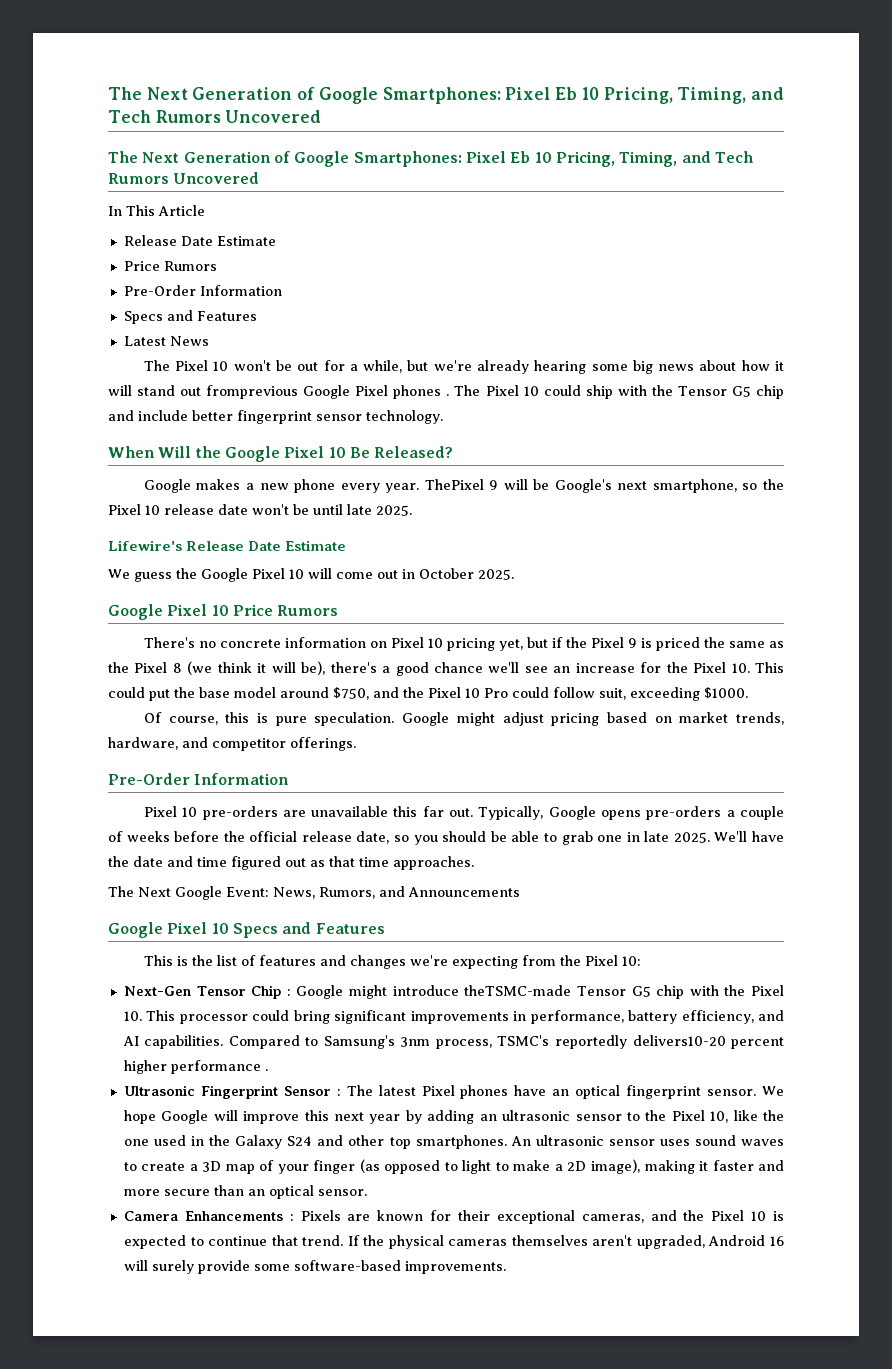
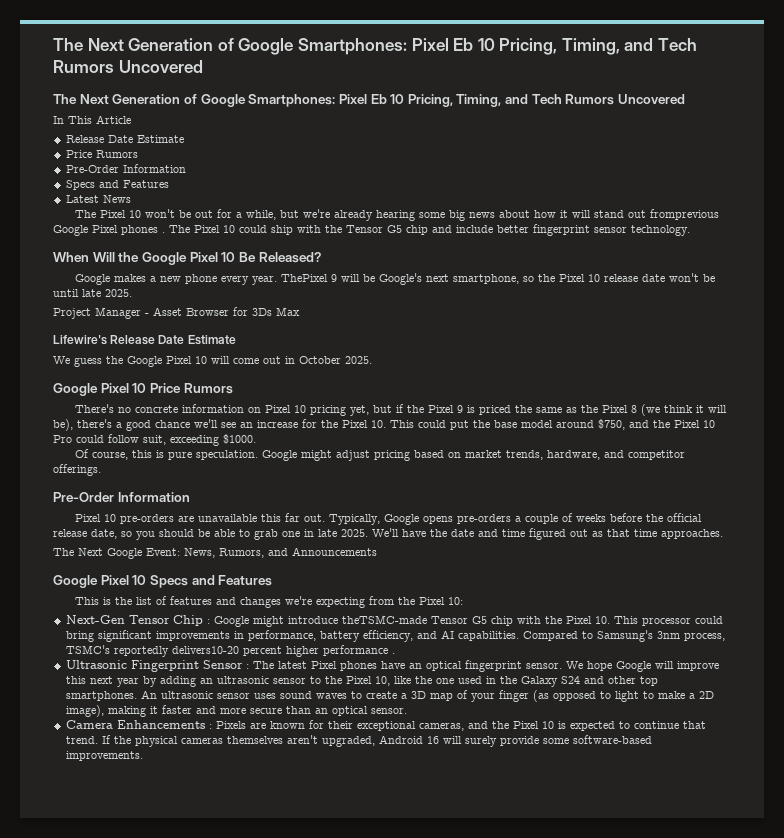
(412, 510) none -> [53,307,300,319] // Project Manager - Asset Browser for 3Ds Max

